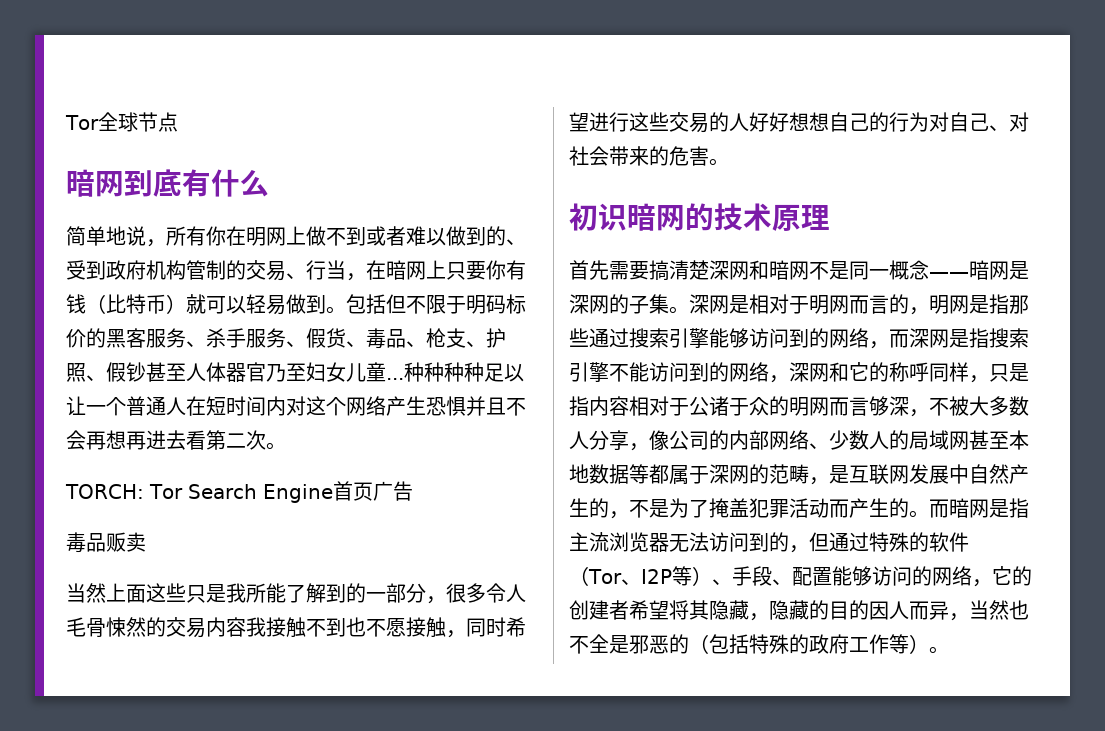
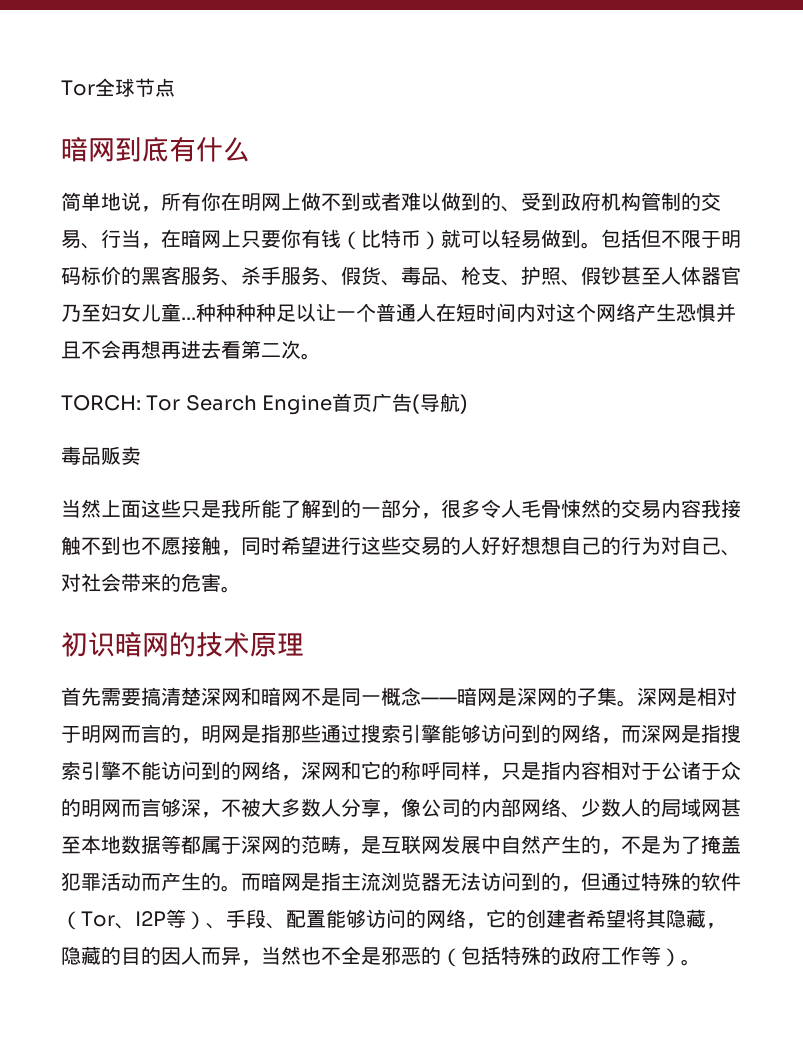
(413, 491) none -> [412,393,469,414] (导航)

